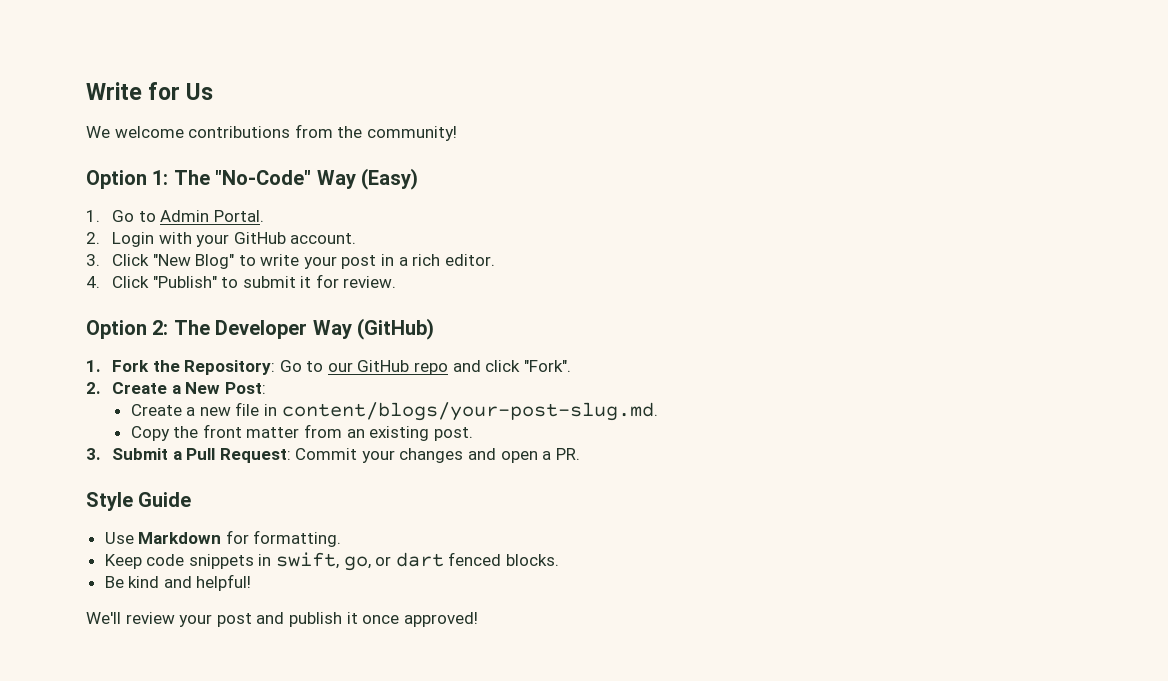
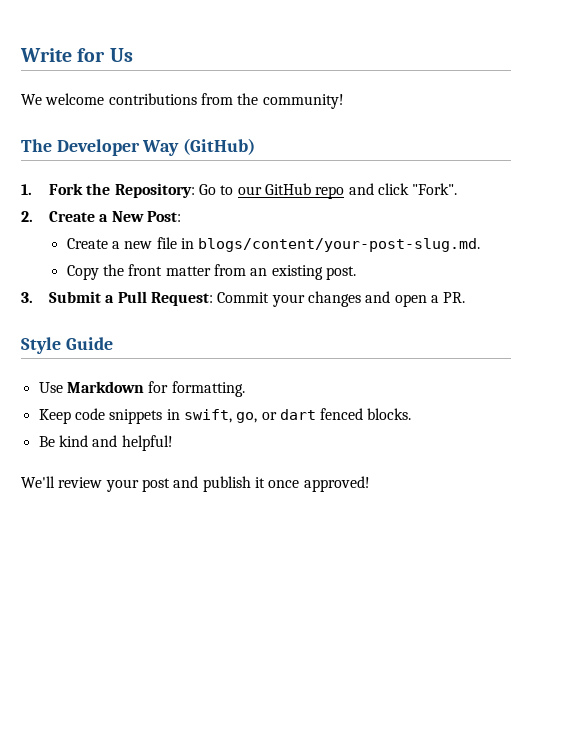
[86,168,418,190] [86,210,264,222] [86,232,357,247] [86,254,495,269] [86,274,397,288] [86,320,169,339] Option 1: The "No-Code" Way (Easy) // 1. Go to Admin Portal. // 2. Login with your GitHub account. // 3. Click "New Blog" to write your post in a rich editor. // 4. Click "Publish" to submit it for review. // Option 2: -> (344, 101) none
[281,402,658,421] content/blogs/your-post-slug.md. -> [198,238,481,252] blogs/content/your-post-slug.md.

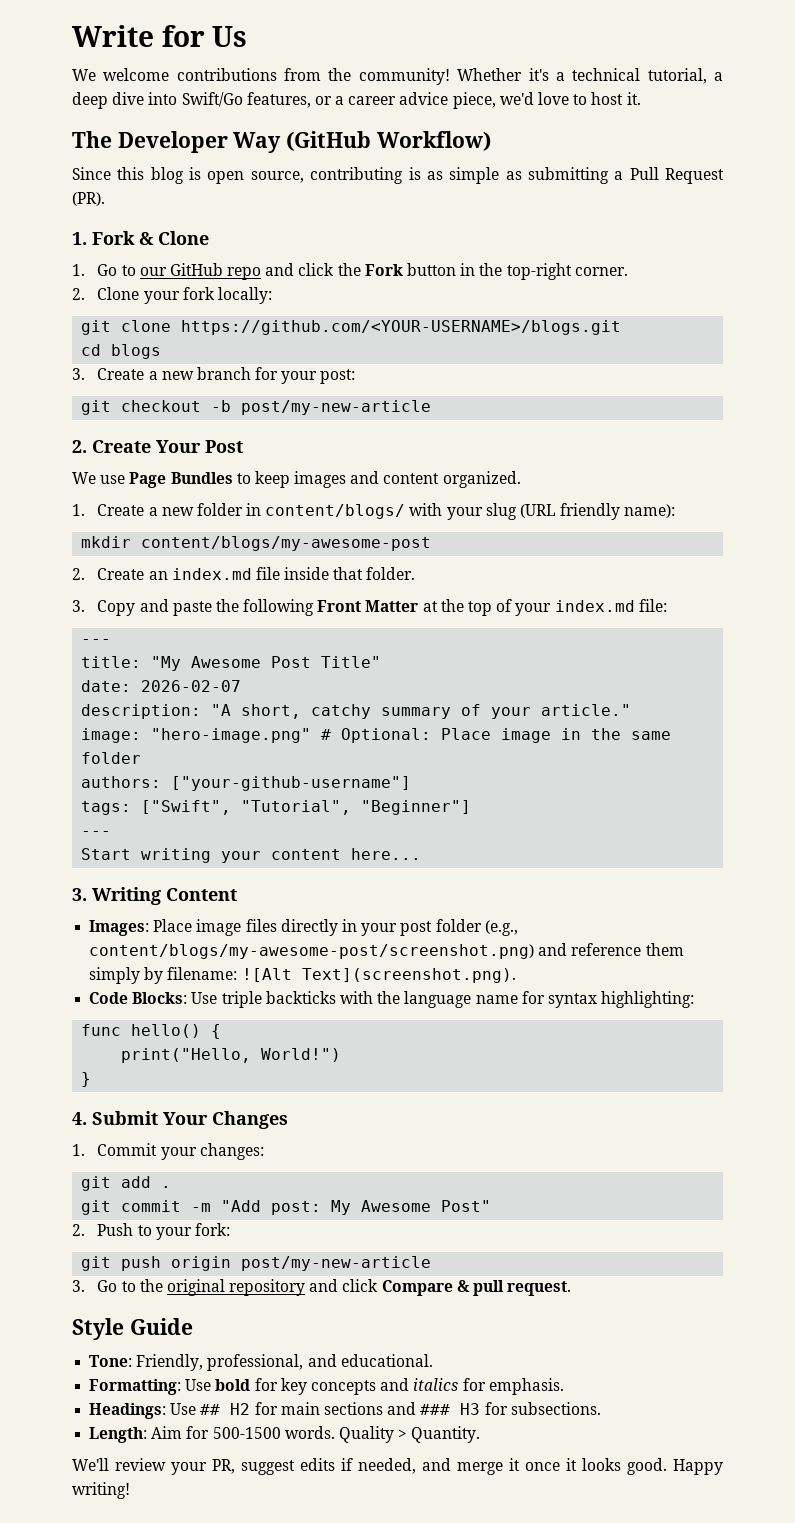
[21,138,256,156] [21,183,195,198] // The Developer Way (GitHub) // 1. Fork the Repository: -> [457,68,724,84] [72,92,641,109] [72,131,491,153] [72,167,724,184] [72,192,105,206] [72,231,209,245] [72,264,85,276] Whether it's a technical tutorial, a deep dive into Swift/Go features, or a career advice piece, we'd love to host it. // The Developer Way (GitHub Workflow) // Since this blog is open source, contributing is as simple as submitting a Pull Request (PR). // 1. Fork & Clone // 1.
[412,183,458,195] [21,211,181,222] [66,237,481,252] [66,264,356,280] [21,291,466,307] [21,337,113,354] [38,381,245,397] [38,408,412,424] [38,435,173,451] [21,476,370,492] "Fork". // 2. Create a New Post: // Create a new file in blogs/content/your-post-slug.md. // Copy the front matter from an existing post. // 3. Submit a Pull Request: Commit your changes and open a PR. // Style Guide // Use Markdown for formatting. // Keep code snippets in swift, go, or dart fenced blocks. // Be kind and helpful! // We'll review your post and publish it once approved! -> [337,263,628,280] [72,287,272,304] [81,320,622,335] [81,344,162,359] [72,367,356,384] [81,400,432,415] [72,440,243,453] [72,471,521,488] [72,503,676,520] [81,536,432,551] [72,567,416,580] [72,599,667,616] [81,639,112,644] [81,656,382,671] [81,680,242,692] [81,704,632,719] [81,728,672,743] [81,752,142,764] [81,776,412,791] [81,800,472,815] [81,831,112,836] [81,848,422,863] [72,887,237,905] [89,919,518,936] [89,943,684,959] [89,967,516,984] [89,991,695,1008] [81,1024,222,1039] [121,1048,342,1063] [81,1072,92,1087] [72,1111,288,1129] [72,1143,264,1160] [81,1176,172,1191] [81,1200,492,1215] [72,1223,230,1240] [81,1256,432,1271] [72,1279,572,1296] [72,1318,193,1340] [89,1354,433,1371] [89,1378,564,1395] [89,1402,601,1419] [89,1426,481,1443] [72,1458,723,1475] [72,1482,130,1499] the Fork button in the top-right corner. // 2. Clone your fork locally: // git clone https://github.com/<YOUR-USERNAME>/blogs.git // cd blogs // 3. Create a new branch for your post: // git checkout -b post/my-new-article // 2. Create Your Post // We use Page Bundles to keep images and content organized. // 1. Create a new folder in content/blogs/ with your slug (URL friendly name): // mkdir content/blogs/my-awesome-post // 2. Create an index.md file inside that folder. // 3. Copy and paste the following Front Matter at the top of your index.md file: // --- // title: "My Awesome Post Title" // date: 2026-02-07 // description: "A short, catchy summary of your article." // image: "hero-image.png" # Optional: Place image in the same folder // authors: ["your-github-username"] // tags: ["Swift", "Tutorial", "Beginner"] // --- // Start writing your content here... // 3. Writing Content // Images: Place image files directly in your post folder (e.g., content/blogs/my-awesome-post/screenshot.png) and reference them simply by filename: ![Alt Text](screenshot.png). // Code Blocks: Use triple backticks with the language name for syntax highlighting: // func hello() { // print("Hello, World!") // } // 4. Submit Your Changes // 1. Commit your changes: // git add . // git commit -m "Add post: My Awesome Post" // 2. Push to your fork: // git push origin post/my-new-article // 3. Go to the original repository and click Compare & pull request. // Style Guide // Tone: Friendly, professional, and educational. // Formatting: Use bold for key concepts and italics for emphasis. // Headings: Use ## H2 for main sections and ### H3 for subsections. // Length: Aim for 500-1500 words. Quality > Quantity. // We'll review your PR, suggest edits if needed, and merge it once it looks good. Happy writing!

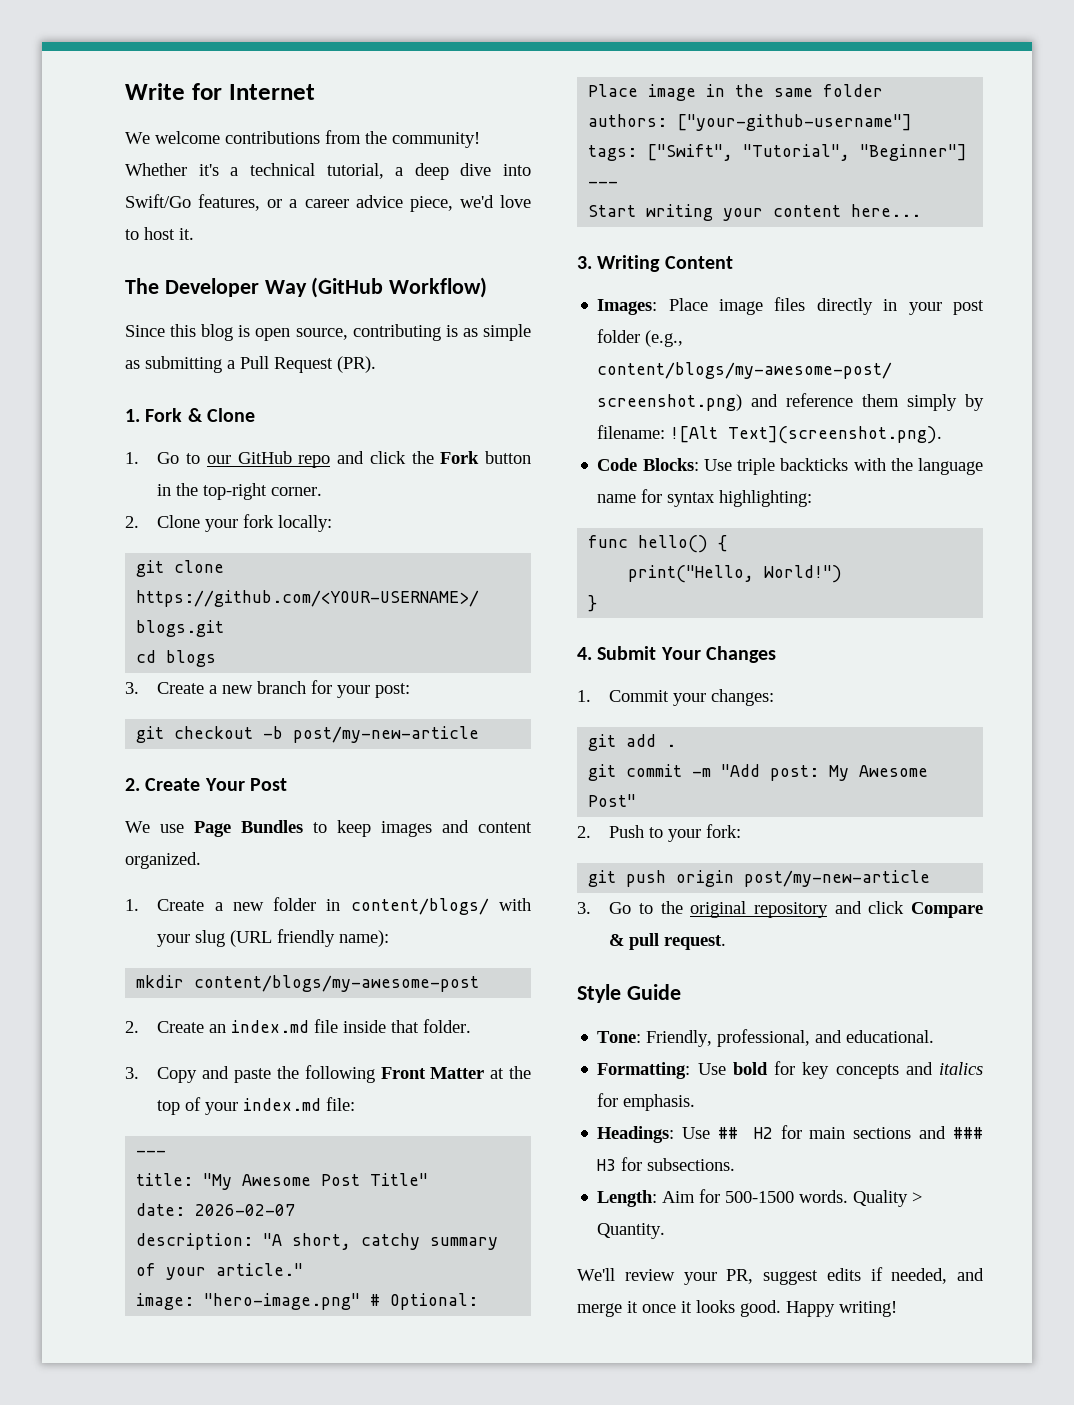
[212,26,248,47] Us -> [228,84,315,100] Internet

